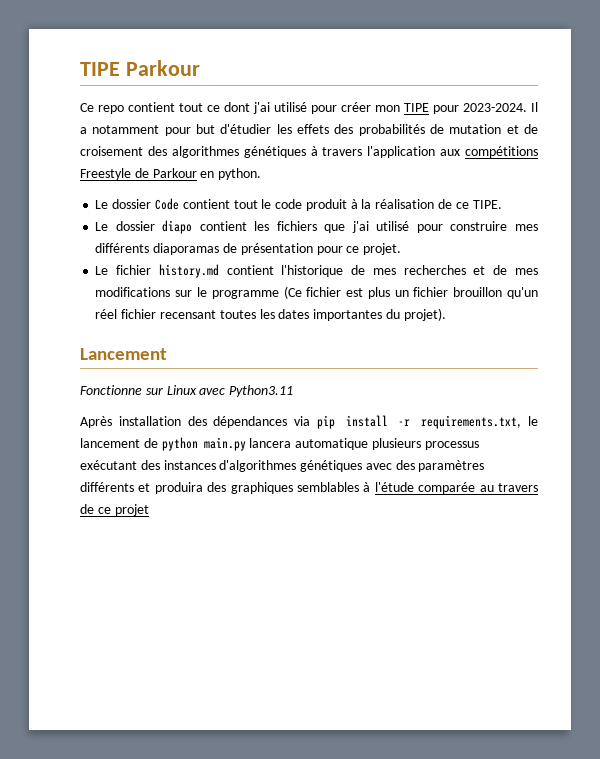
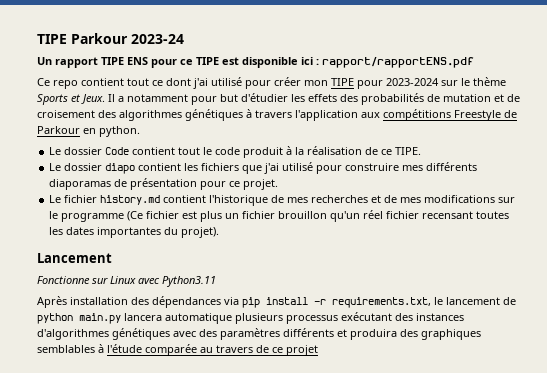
(200, 68) none -> [131,34,184,44] [37,56,474,68] 2023-24 // Un rapport TIPE ENS pour ce TIPE est disponible ici : rapport/rapportENS.pdf
[463,103,527,112] 2023-2024. -> [386,77,506,86] [37,94,105,105] 2023-2024 sur le thème Sports et Jeux.

